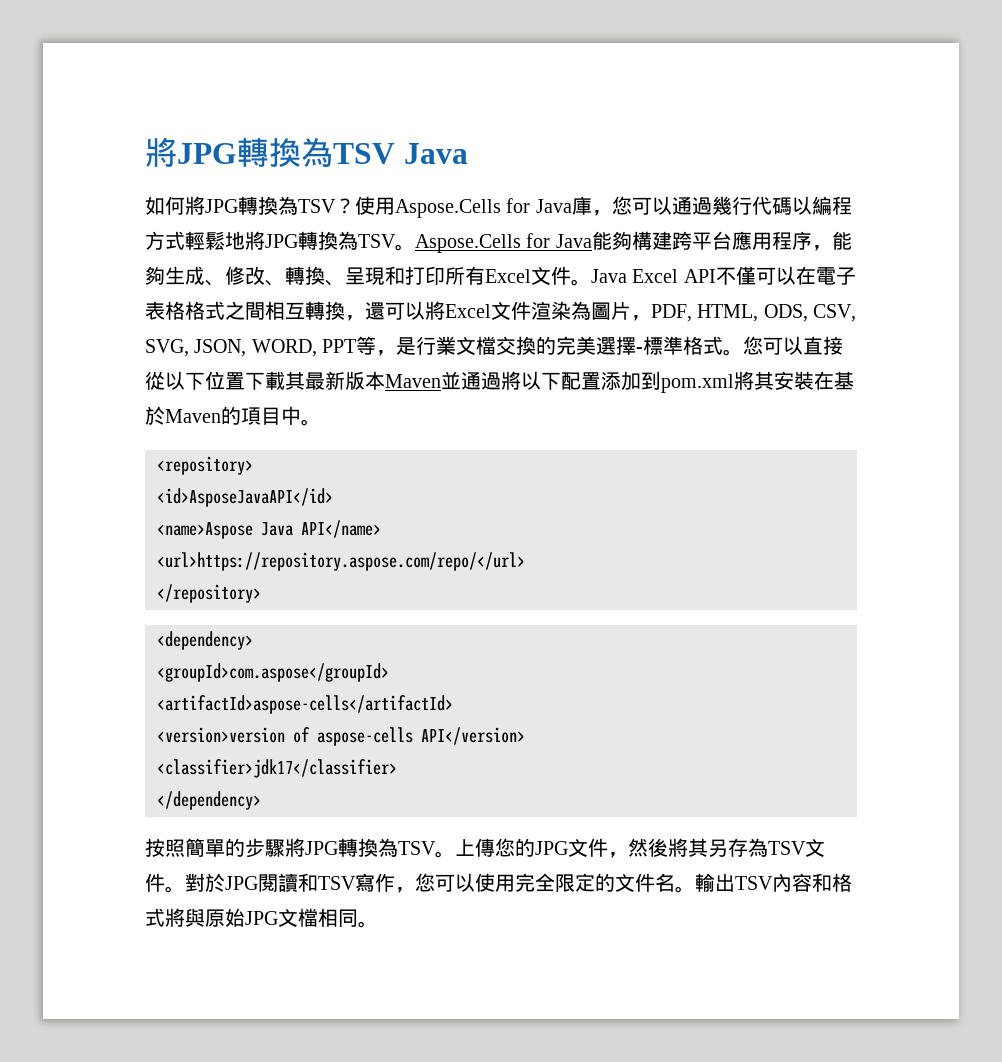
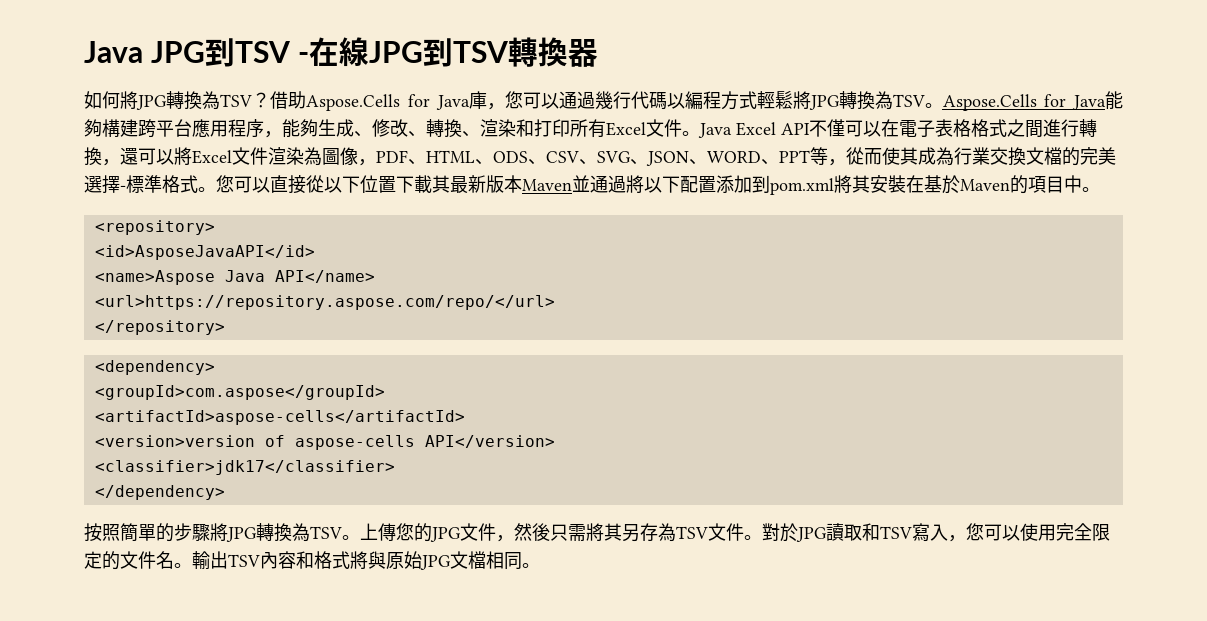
[145,137,468,167] 將JPG轉換為TSV Java -> [84,37,598,67] Java JPG到TSV -在線JPG到TSV轉換器
[355,196,395,215] 使用 -> [270,91,306,109] 借助
[225,231,245,250] 地 -> (793, 99) none
[345,267,385,285] 呈現 -> [480,119,516,137] 渲染
[265,301,305,320] 相互 -> [1043,119,1079,137] 進行
[611,301,857,322] [145,336,537,357] 片，PDF, HTML, ODS, CSV, SVG, JSON, WORD, PPT等，是行業文檔交換 -> [340,147,1062,166] 像，PDF、HTML、ODS、CSV、SVG、JSON、WORD、PPT等，從而使其成為行業交換文檔
(668, 847) none -> [550,524,586,541] 只需
[258,873,298,892] 閱讀 -> [826,523,862,541] 讀取
[375,873,395,892] 作 -> [930,524,948,541] 入

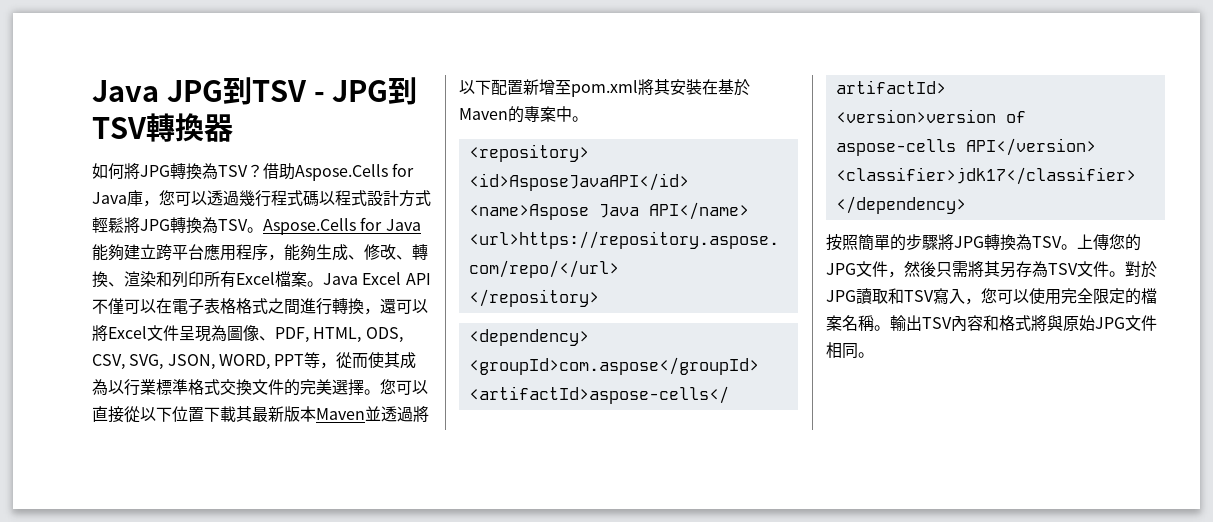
[308,37,369,67] 在線 -> (325, 97) none
[558,91,721,110] 通過幾行代碼以編程 -> [207,190,399,207] 透過幾行程式碼以程式設計
[102,119,138,137] 構建 -> [124,244,156,260] 建立
[534,119,552,137] 打 -> [172,271,188,288] 列
[646,119,682,137] 文件 -> [275,271,307,287] 檔案
[268,147,779,166] 渲染為圖像，PDF、HTML、ODS、CSV、SVG、JSON、WORD、 -> [179,325,403,343] [92,354,270,370] 呈現為圖像、PDF, HTML, ODS, CSV, SVG, JSON, WORD,
[954,147,1116,166] [84,175,198,194] 行業交換文檔的完美選擇-標準格式 -> [108,379,364,396] 以行業標準格式交換文件的完美選擇
[590,175,608,193] 通 -> [381,406,397,422] 透
[716,175,770,193] 添加到 -> [523,79,571,95] 新增至
[1028,176,1064,193] 項目 -> [524,106,556,122] 專案
[120,551,174,569] 文件名 -> [1141,288,1157,304] [826,315,874,331] 檔案名稱
[468,551,486,569] 檔 -> [1141,315,1157,331] 件

